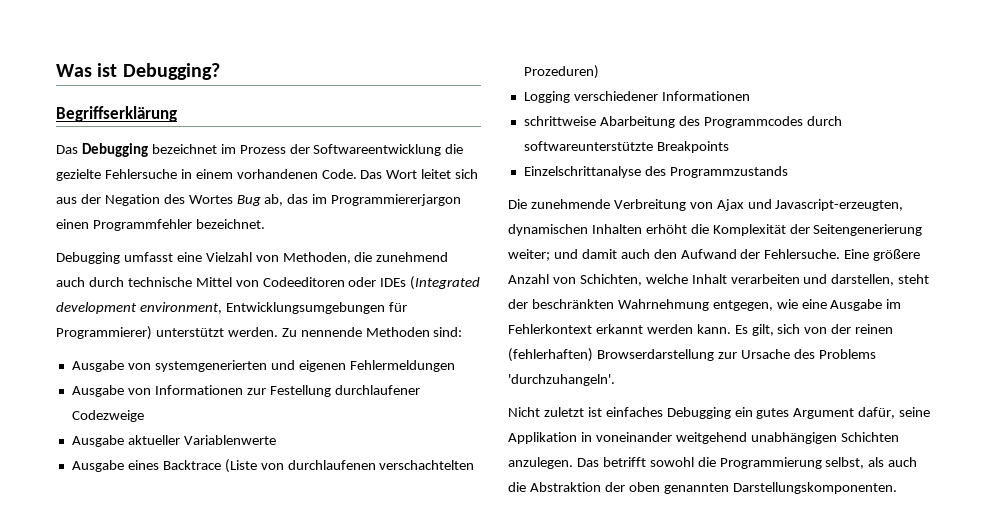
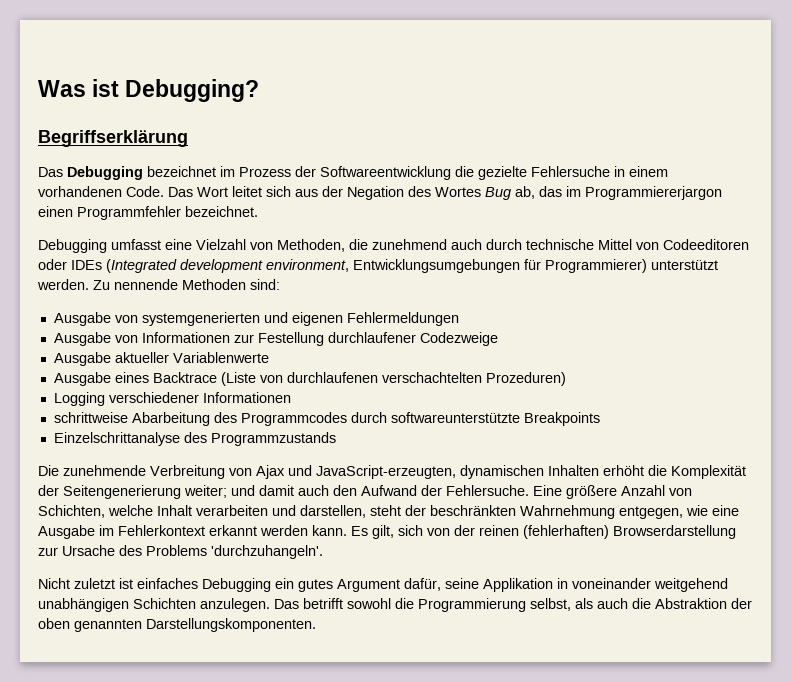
[775,199,904,211] Javascript-erzeugten, -> [316,465,456,479] JavaScript-erzeugten,

